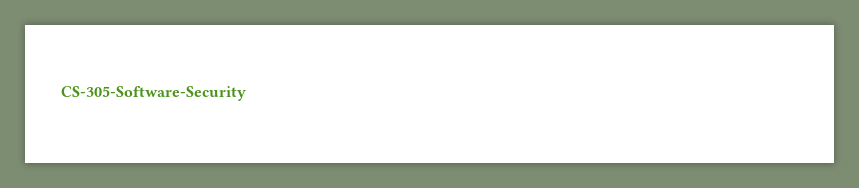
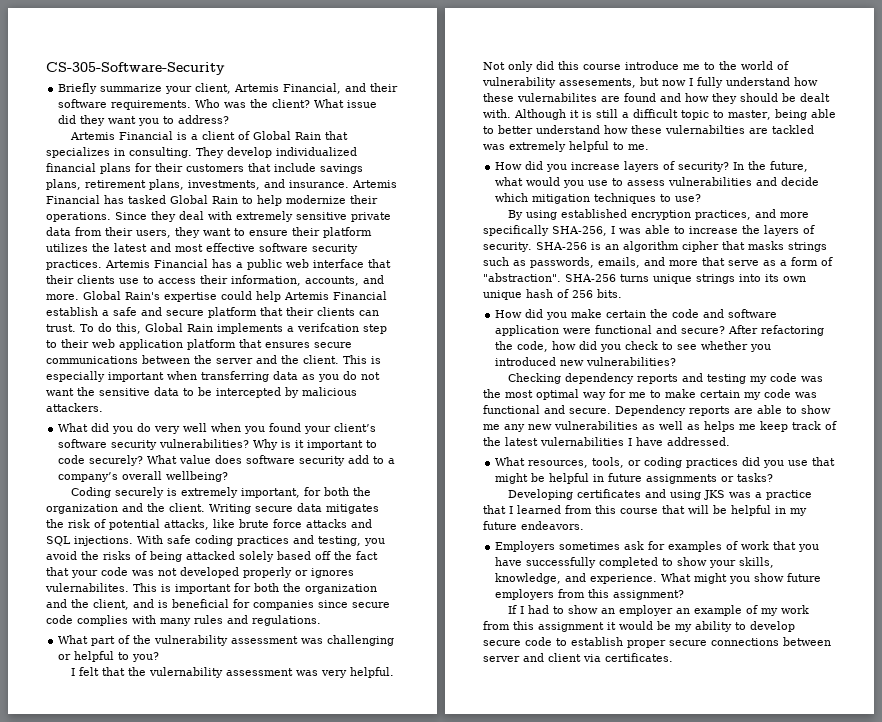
(246, 93) none -> [58,83,399,94] [58,99,378,110] [58,115,230,126] [69,131,348,140] [46,147,357,158] [46,163,363,174] [46,179,397,190] [46,195,378,206] [46,211,391,222] [46,227,372,238] [46,243,358,254] [46,259,391,270] [46,275,384,286] [46,291,387,302] [46,307,379,318] [46,323,387,334] [46,339,352,350] [46,355,381,364] [46,371,380,382] [46,387,357,398] [46,403,103,412] [58,423,377,434] [58,439,378,450] [58,455,396,466] [58,471,229,482] [70,487,371,498] [46,503,379,514] [46,519,372,530] [46,535,385,546] [46,551,378,562] [46,567,354,578] [45,583,377,594] [46,599,390,610] [46,615,321,626] [58,635,395,646] [58,651,160,662] [70,667,394,678] [483,61,789,72] [482,77,818,88] [483,93,830,104] [483,109,836,120] [483,125,814,134] [483,141,649,152] [495,161,809,172] [495,177,820,188] [495,193,702,204] [507,209,809,220] [483,225,815,236] [483,241,827,252] [483,257,833,268] [483,273,806,284] [483,289,622,300] [495,309,778,320] [495,325,825,336] [495,341,772,352] [495,357,677,366] [507,373,823,384] [483,389,817,400] [483,405,831,416] [483,421,837,432] [483,437,730,446] [495,457,836,468] [495,473,774,484] [507,489,812,500] [483,505,807,516] [483,521,584,530] [495,541,820,552] [495,557,775,568] [495,573,822,584] [495,589,685,600] [507,605,809,616] [483,621,795,632] [483,637,831,648] [483,653,673,662] // Briefly summarize your client, Artemis Financial, and their software requirements. Who was the client? What issue did they want you to address? // Artemis Financial is a client of Global Rain that specializes in consulting. They develop individualized financial plans for their customers that include savings plans, retirement plans, investments, and insurance. Artemis Financial has tasked Global Rain to help modernize their operations. Since they deal with extremely sensitive private data from their users, they want to ensure their platform utilizes the latest and most effective software security practices. Artemis Financial has a public web interface that their clients use to access their information, accounts, and more. Global Rain's expertise could help Artemis Financial establish a safe and secure platform that their clients can trust. To do this, Global Rain implements a verifcation step to their web application platform that ensures secure communications between the server and the client. This is especially important when transferring data as you do not want the sensitive data to be intercepted by malicious attackers. // What did you do very well when you found your client’s software security vulnerabilities? Why is it important to code securely? What value does software security add to a company’s overall wellbeing? // Coding securely is extremely important, for both the organization and the client. Writing secure data mitigates the risk of potential attacks, like brute force attacks and SQL injections. With safe coding practices and testing, you avoid the risks of being attacked solely based off the fact that your code was not developed properly or ignores vulernabilites. This is important for both the organization and the client, and is beneficial for companies since secure code complies with many rules and regulations. // What part of the vulnerability assessment was challenging or helpful to you? // I felt that the vulernability assessment was very helpful. Not only did this course introduce me to the world of vulnerability assesements, but now I fully understand how these vulernabilites are found and how they should be dealt with. Although it is still a difficult topic to master, being able to better understand how these vulernabilties are tackled was extremely helpful to me. // How did you increase layers of security? In the future, what would you use to assess vulnerabilities and decide which mitigation techniques to use? // By using established encryption practices, and more specifically SHA-256, I was able to increase the layers of security. SHA-256 is an algorithm cipher that masks strings such as passwords, emails, and more that serve as a form of "abstraction". SHA-256 turns unique strings into its own unique hash of 256 bits. // How did you make certain the code and software application were functional and secure? After refactoring the code, how did you check to see whether you introduced new vulnerabilities? // Checking dependency reports and testing my code was the most optimal way for me to make certain my code was functional and secure. Dependency reports are able to show me any new vulnerabilities as well as helps me keep track of the latest vulernabilities I have addressed. // What resources, tools, or coding practices did you use that might be helpful in future assignments or tasks? // Developing certificates and using JKS was a practice that I learned from this course that will be helpful in my future endeavors. // Employers sometimes ask for examples of work that you have successfully completed to show your skills, knowledge, and experience. What might you show future employers from this assignment? // If I had to show an employer an example of my work from this assignment it would be my ability to develop secure code to establish proper secure connections between server and client via certificates.

